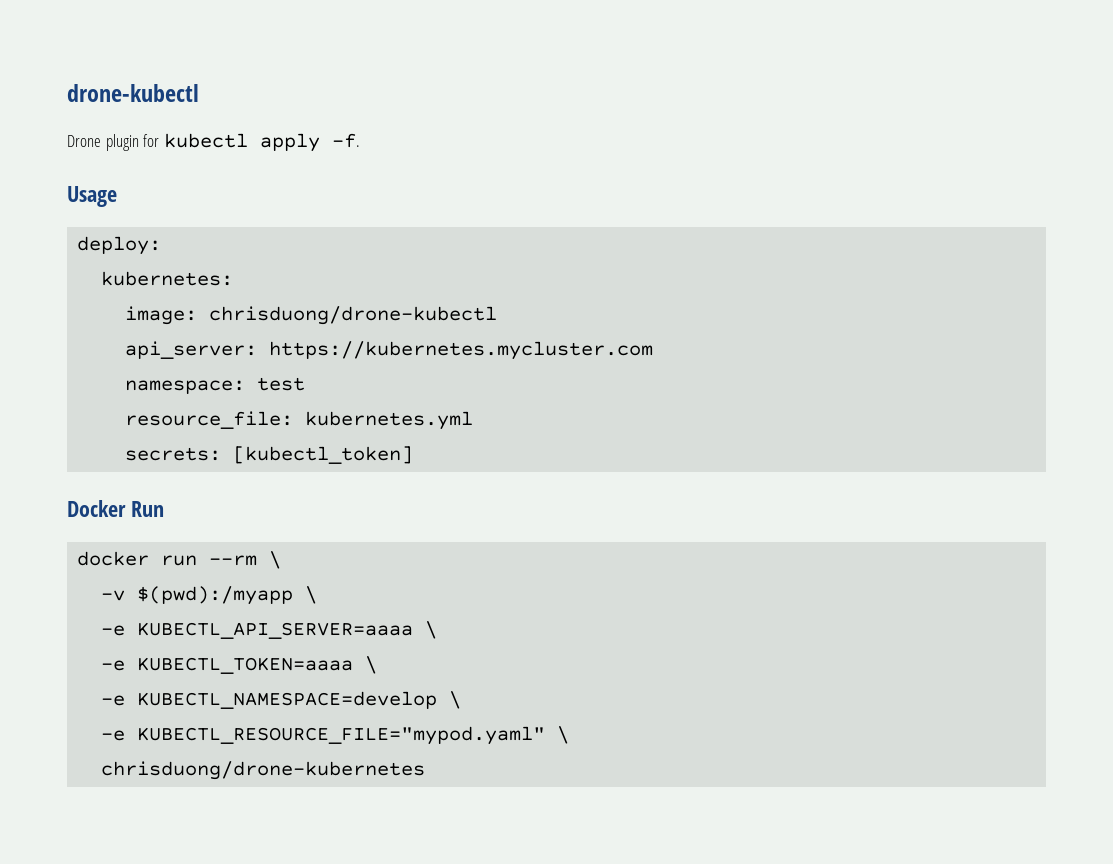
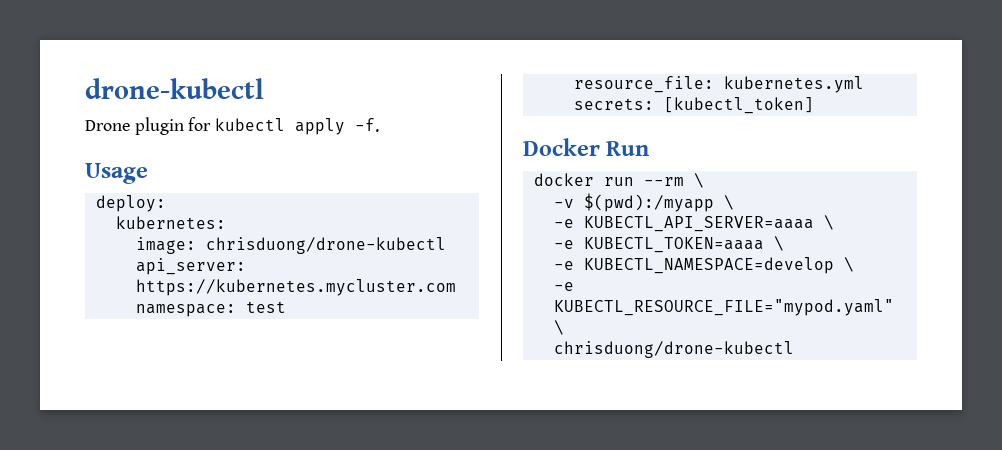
[101,761,426,780] chrisduong/drone-kubernetes -> [553,341,794,358] chrisduong/drone-kubectl

